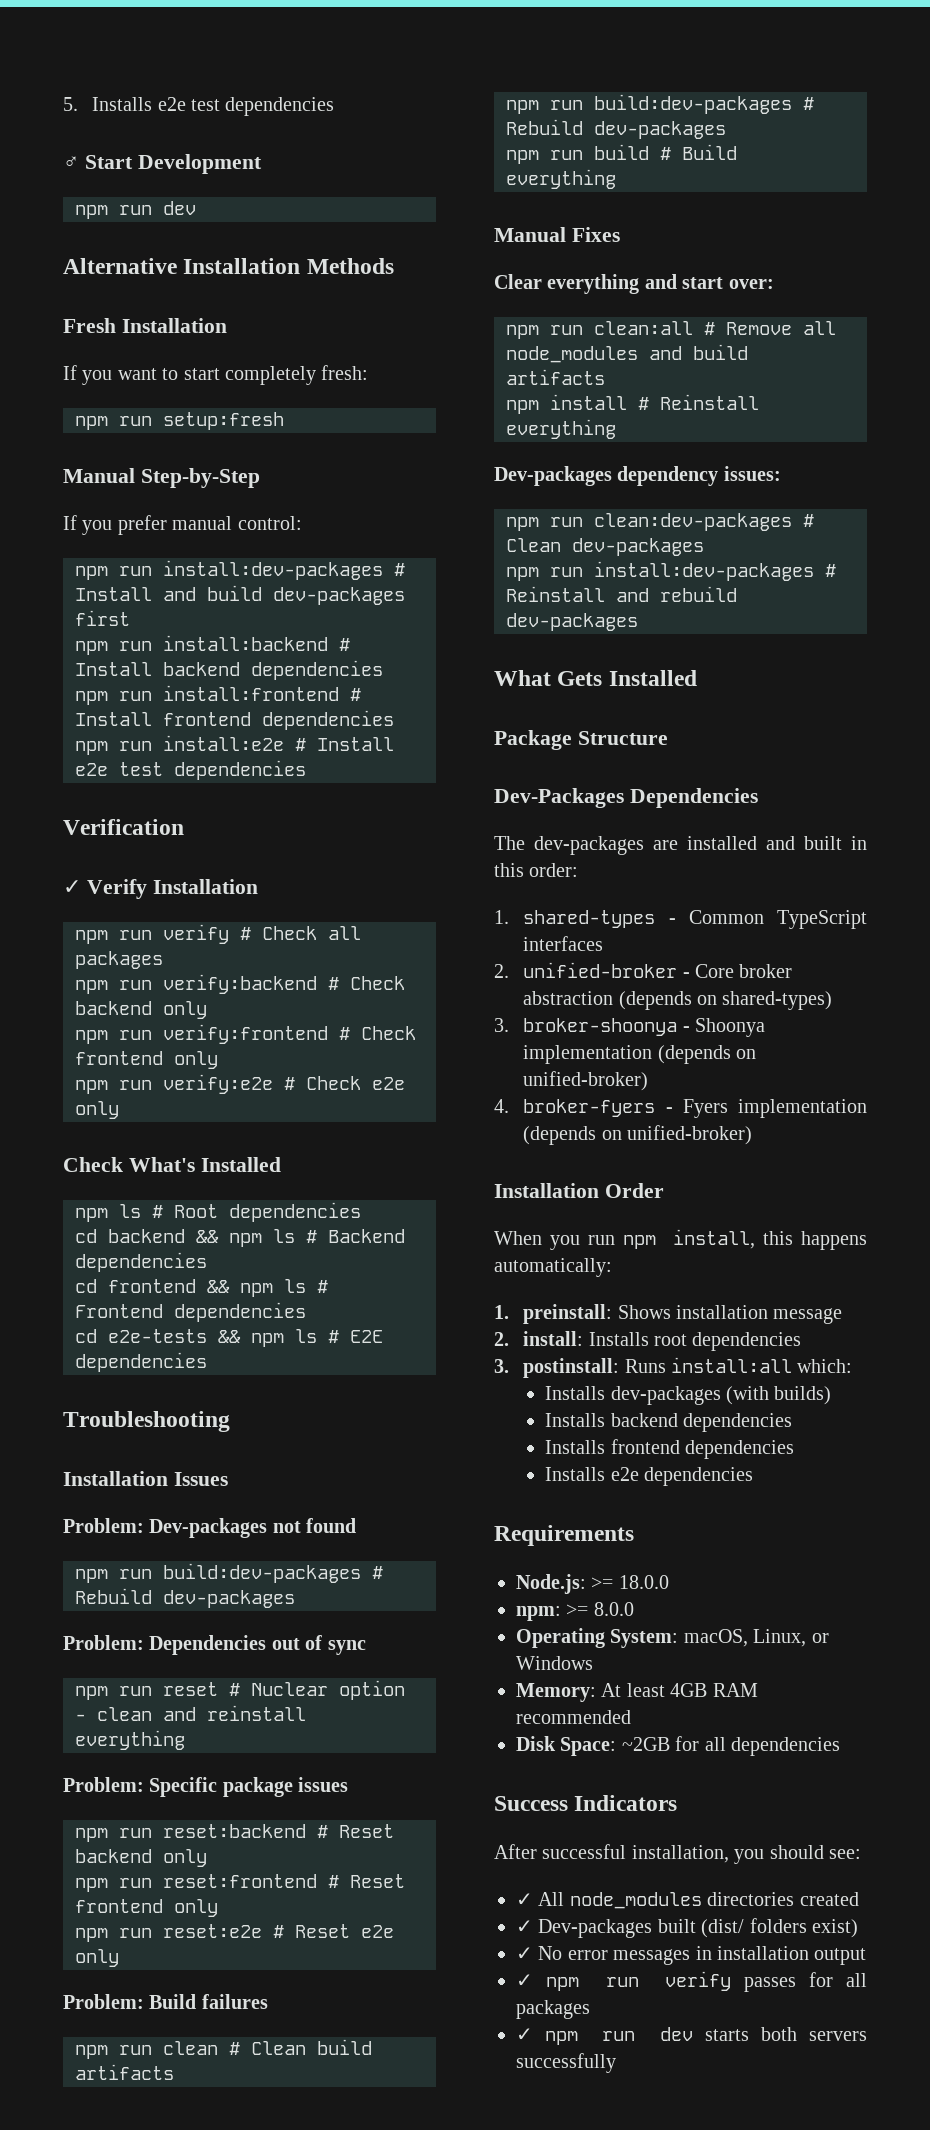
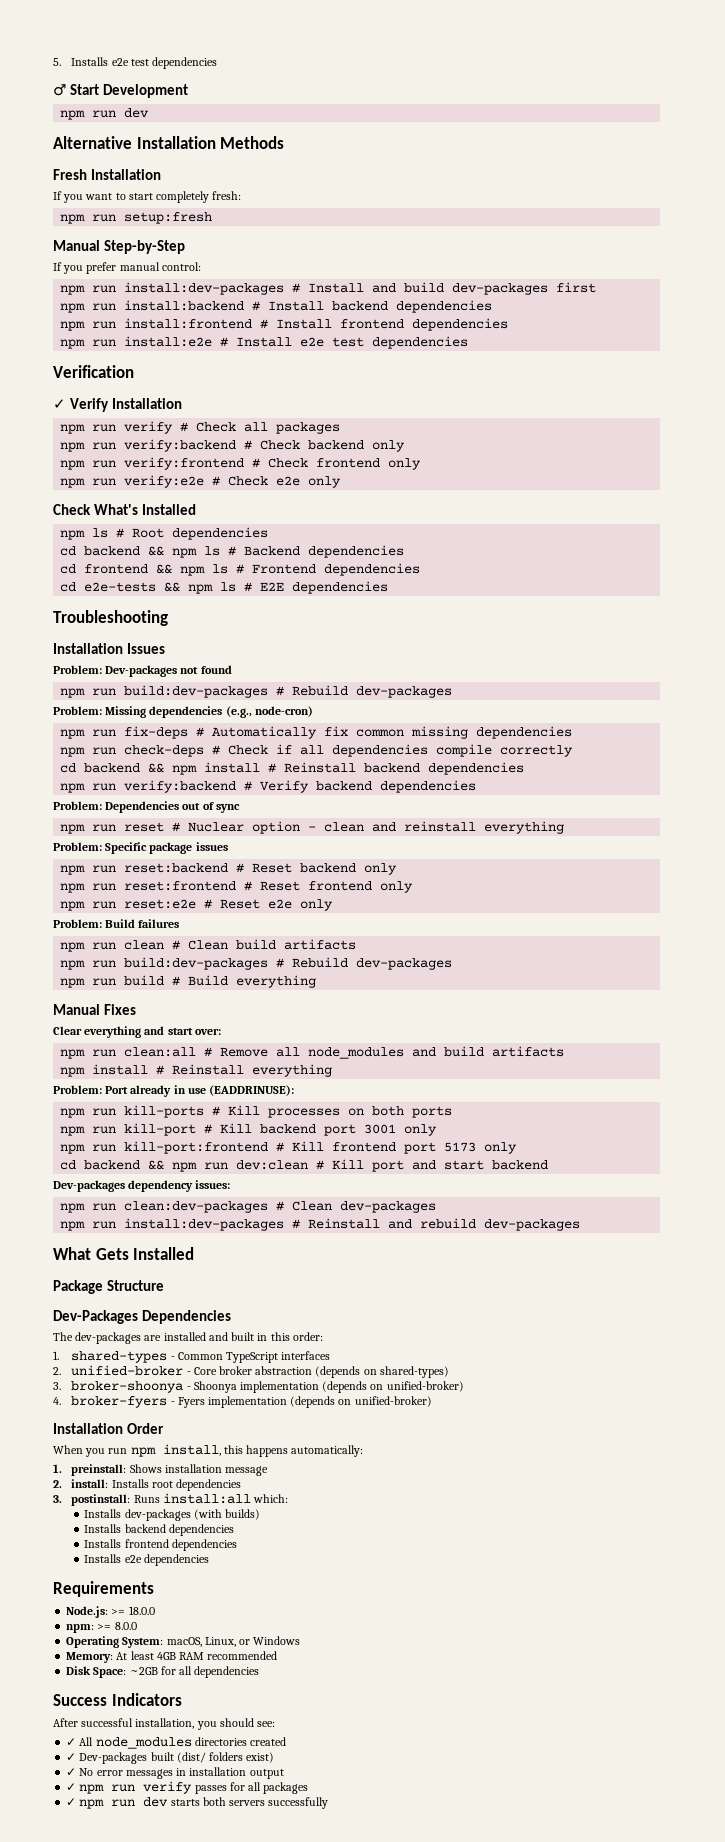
(295, 1599) none -> [53,706,313,718] [60,726,573,739] [60,744,574,757] [60,762,525,775] [60,780,477,793] // Problem: Missing dependencies (e.g., node-cron) // npm run fix-deps # Automatically fix common missing dependencies // npm run check-deps # Check if all dependencies compile correctly // cd backend && npm install # Reinstall backend dependencies // npm run verify:backend # Verify backend dependencies
(616, 429) none -> [53,1085,295,1097] [60,1105,453,1118] [60,1123,438,1136] [60,1141,518,1154] [60,1159,549,1172] // Problem: Port already in use (EADDRINUSE): // npm run kill-ports # Kill processes on both ports // npm run kill-port # Kill backend port 3001 only // npm run kill-port:frontend # Kill frontend port 5173 only // cd backend && npm run dev:clean # Kill port and start backend

